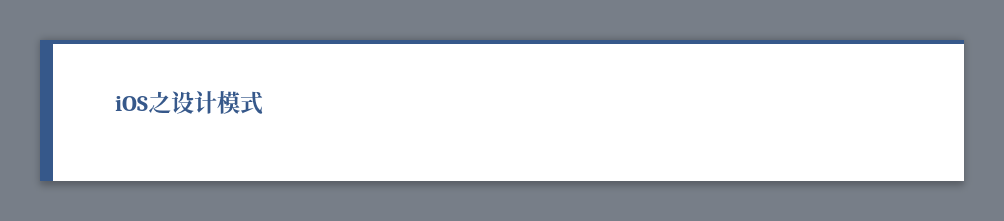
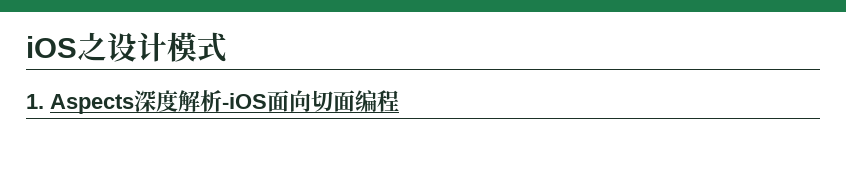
(263, 103) none -> [26,90,399,114] // 1. Aspects深度解析-iOS面向切面编程

